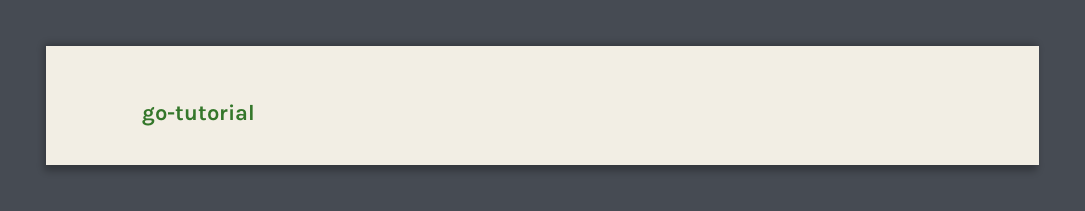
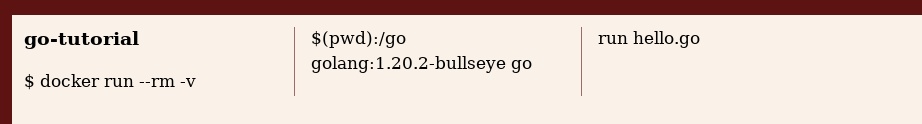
(255, 115) none -> [24,74,196,90] [311,31,406,48] [311,56,532,73] [598,31,700,48] // $ docker run --rm -v $(pwd):/go golang:1.20.2-bullseye go run hello.go

